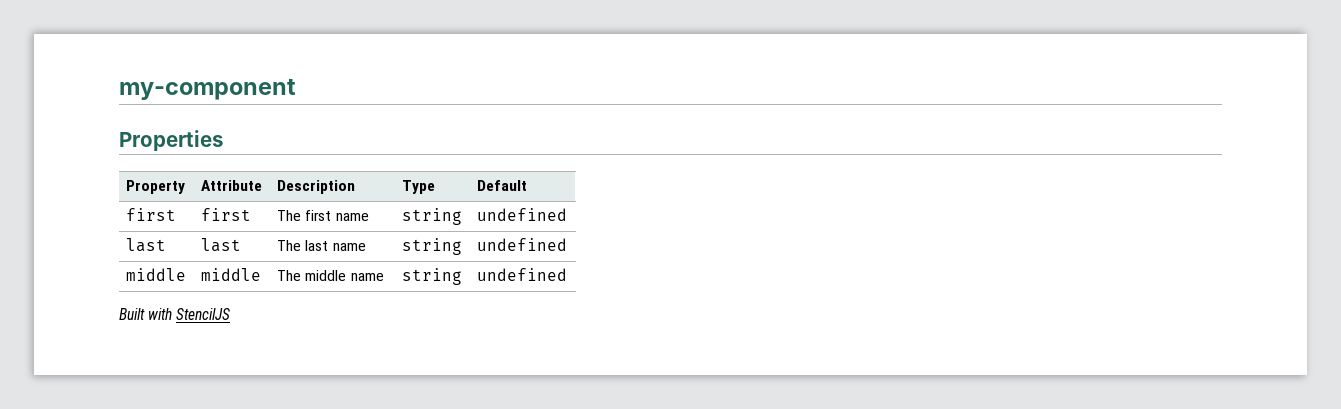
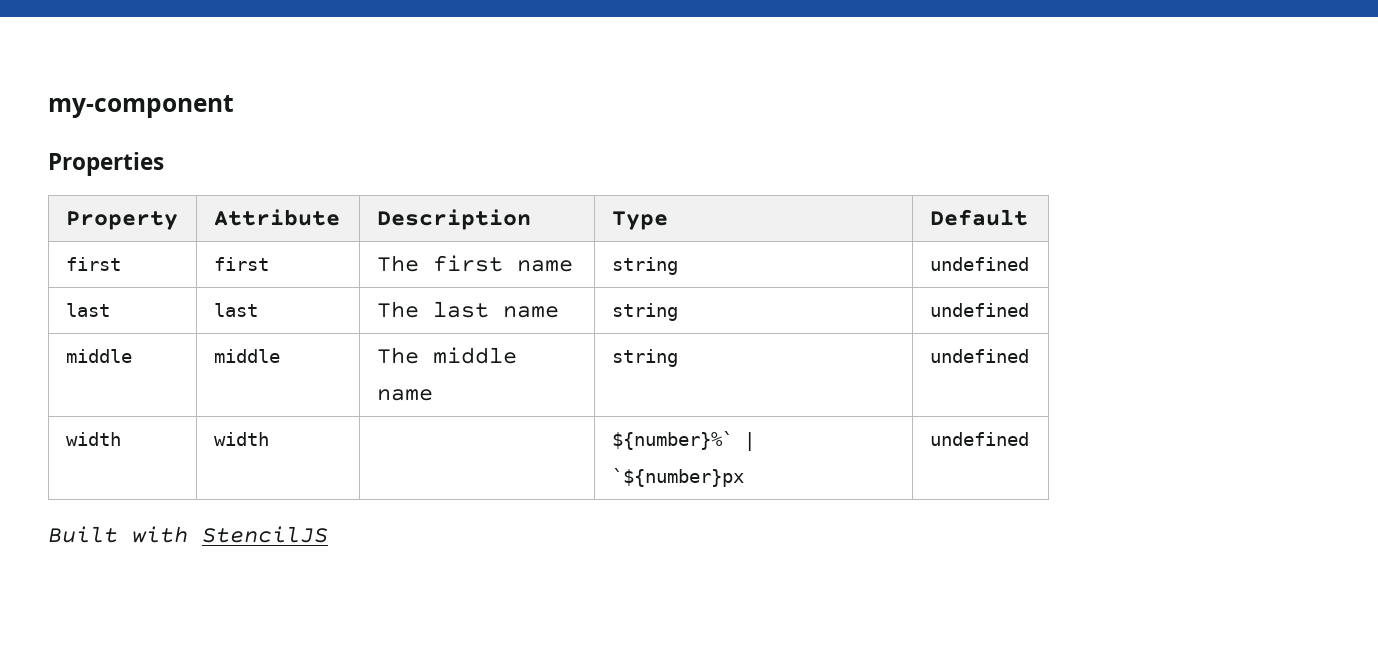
(568, 274) none -> [65,432,121,446] [213,432,269,446] [611,431,755,451] [611,468,744,487] [929,432,1029,446] // width | width | | ${number}%` | `${number}px | undefined

